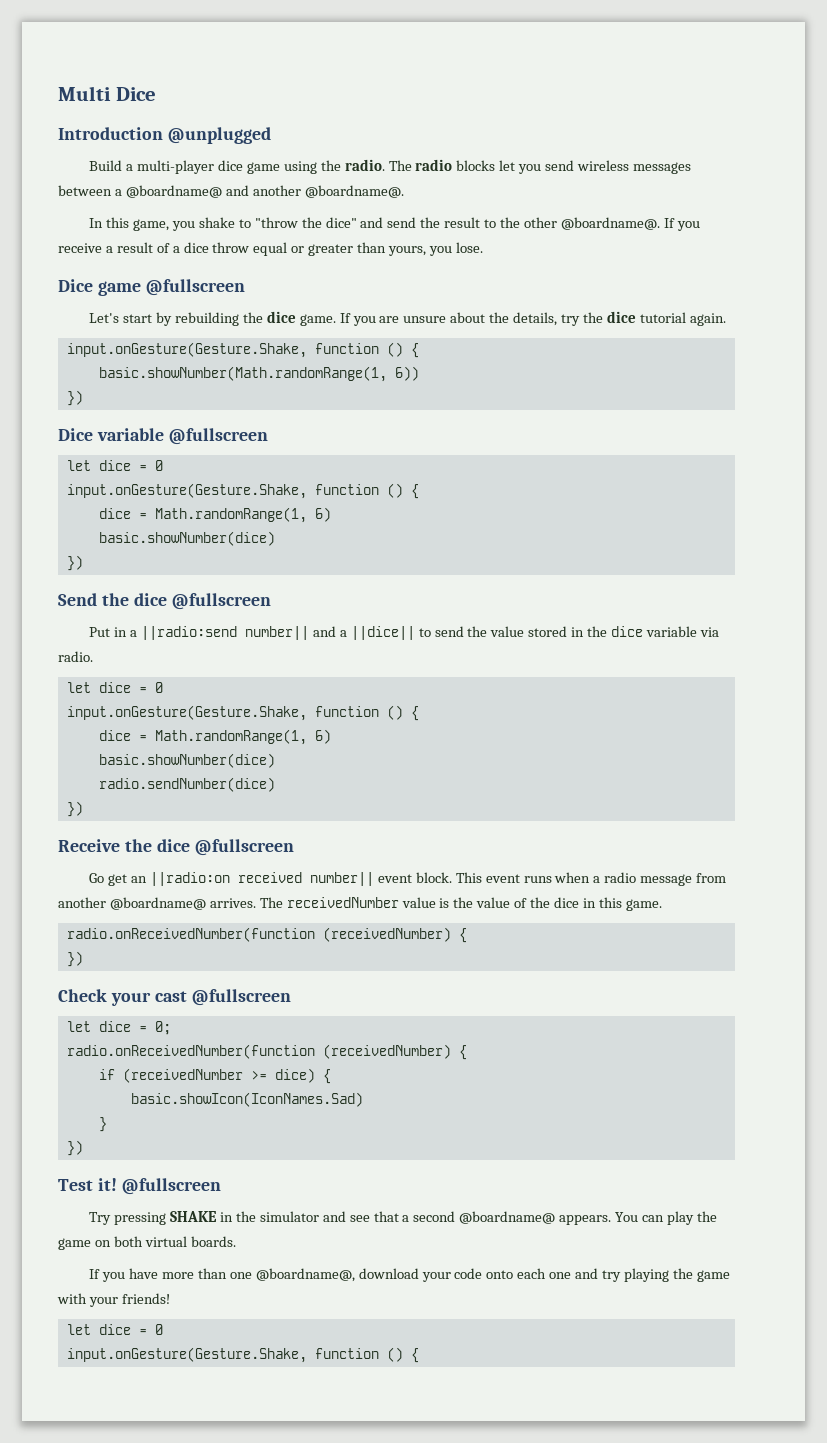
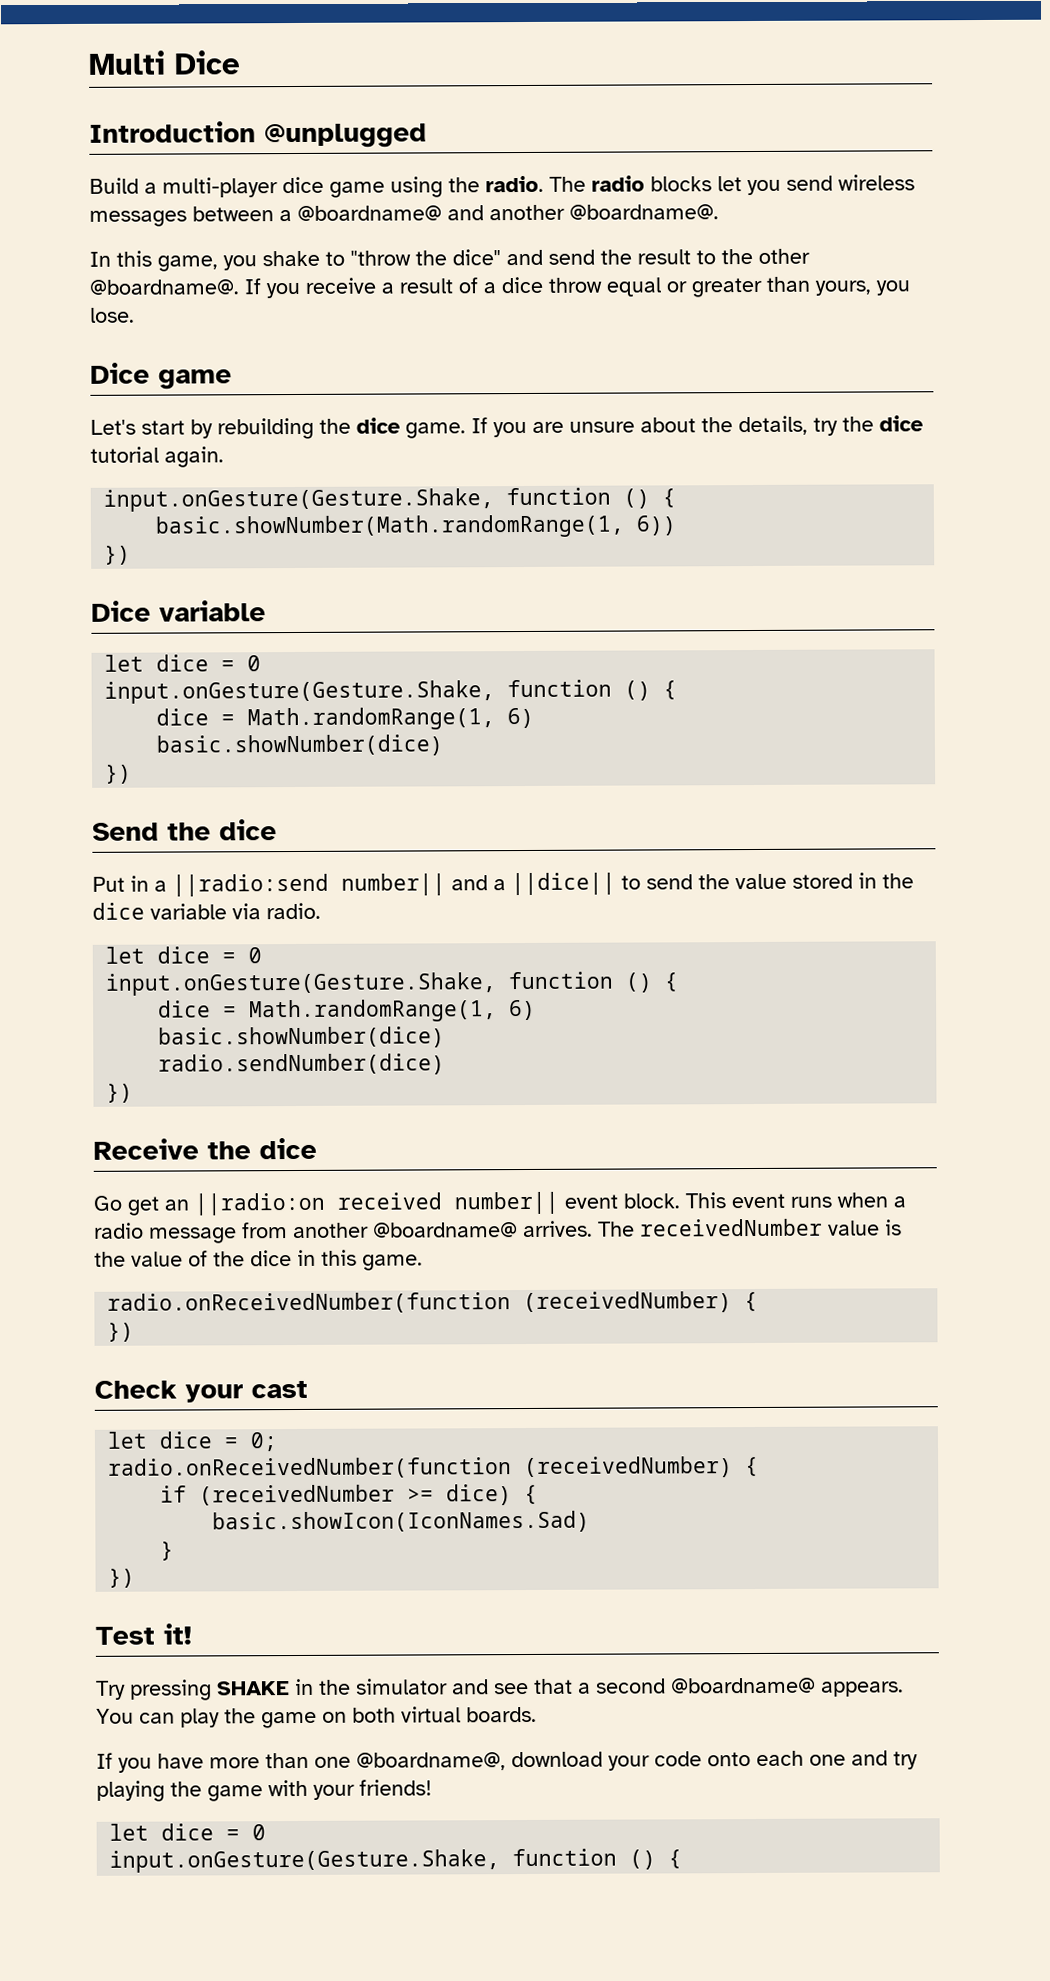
[145,279,245,296] @fullscreen -> (232, 379) none
[168,428,268,445] @fullscreen -> (266, 611) none
[171,593,271,610] @fullscreen -> (277, 830) none
[194,839,294,856] @fullscreen -> (317, 1148) none
[191,989,291,1006] @fullscreen -> (308, 1389) none
[121,1178,221,1195] @fullscreen -> (192, 1634) none

